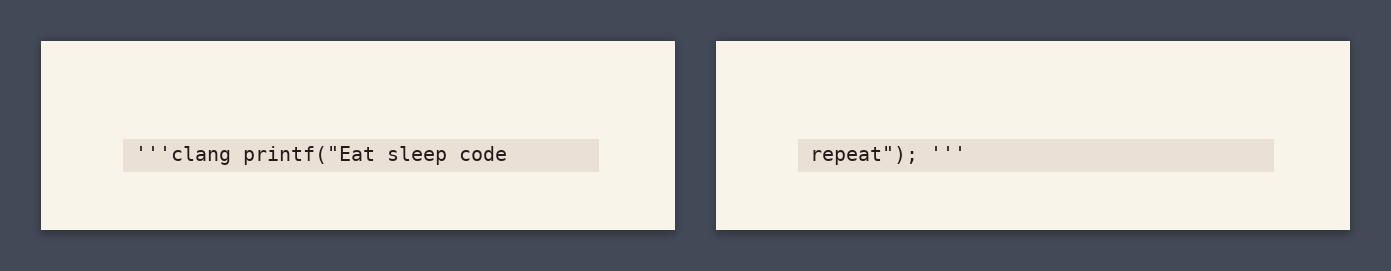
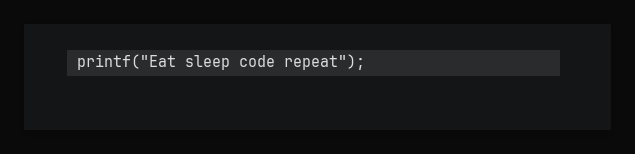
[135,146,232,165] '''clang -> (76, 62) none
[930,146,967,161] ''' -> (365, 62) none

